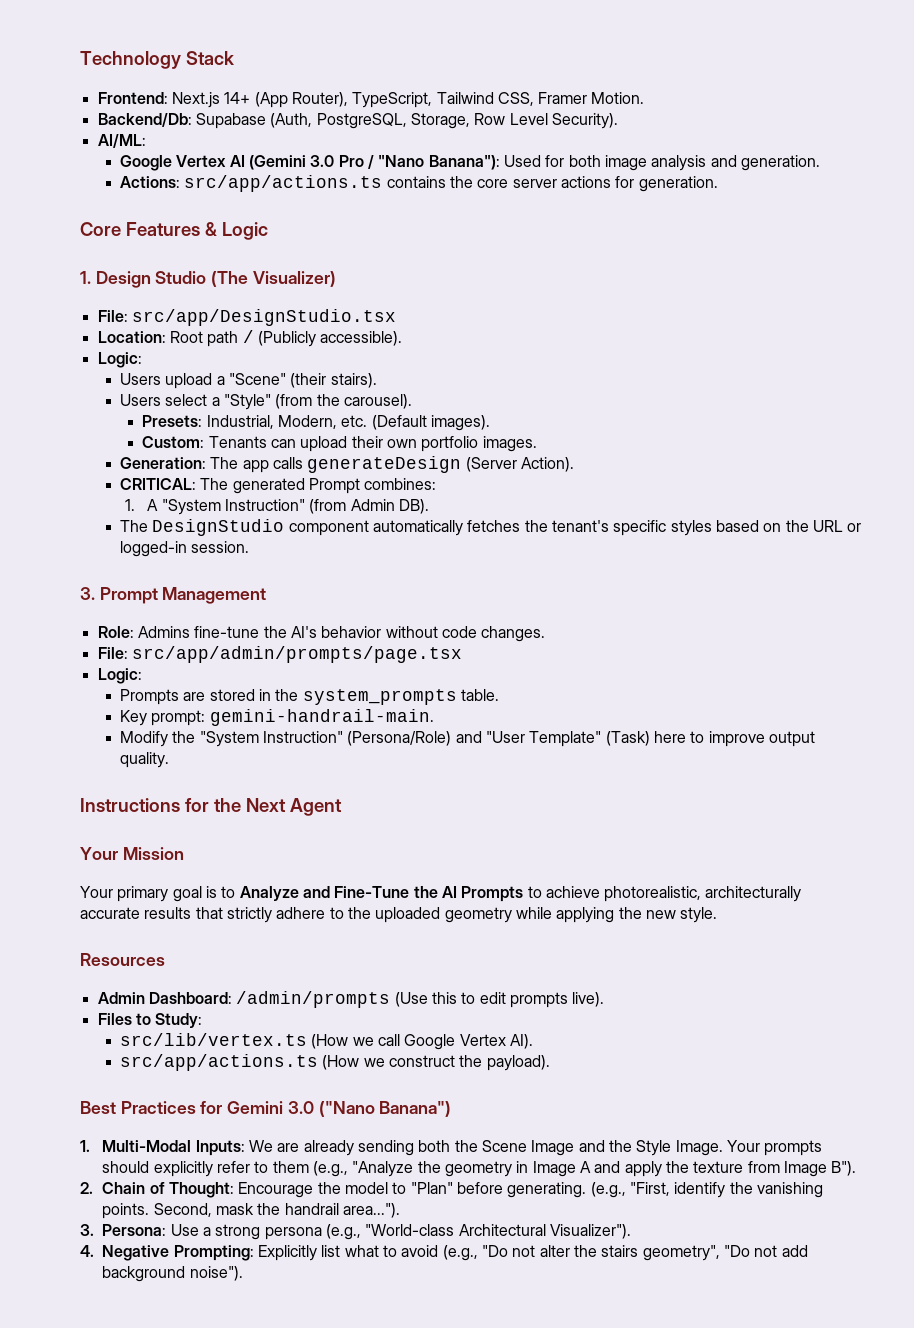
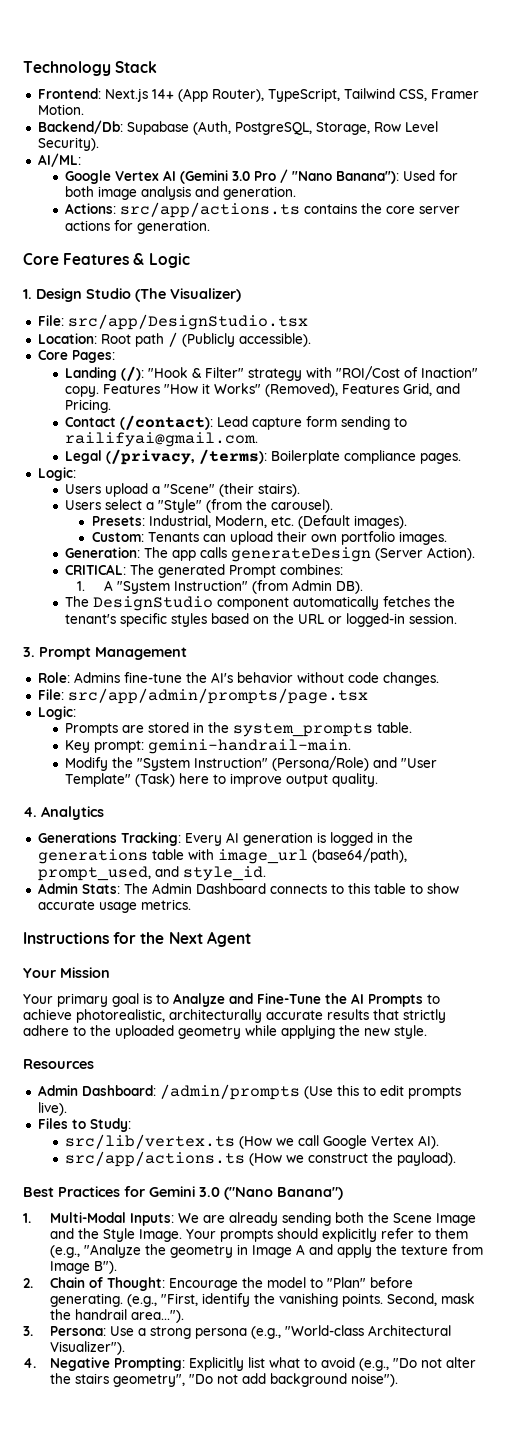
(403, 338) none -> [37,350,115,363] [64,366,478,381] [64,383,460,397] [64,399,111,413] [64,415,407,430] [64,432,258,447] [64,449,461,465] // Core Pages: // Landing (/): "Hook & Filter" strategy with "ROI/Cost of Inaction" copy. Features "How it Works" (Removed), Features Grid, and Pricing. // Contact (/contact): Lead capture form sending to railifyai@gmail.com. // Legal (/privacy, /terms): Boilerplate compliance pages.
(170, 760) none -> [23,806,104,820] [37,832,413,846] [37,848,407,864] [37,866,266,881] [37,883,459,894] [37,899,191,913] // 4. Analytics // Generations Tracking: Every AI generation is logged in the generations table with image_url (base64/path), prompt_used, and style_id. // Admin Stats: The Admin Dashboard connects to this table to show accurate usage metrics.

